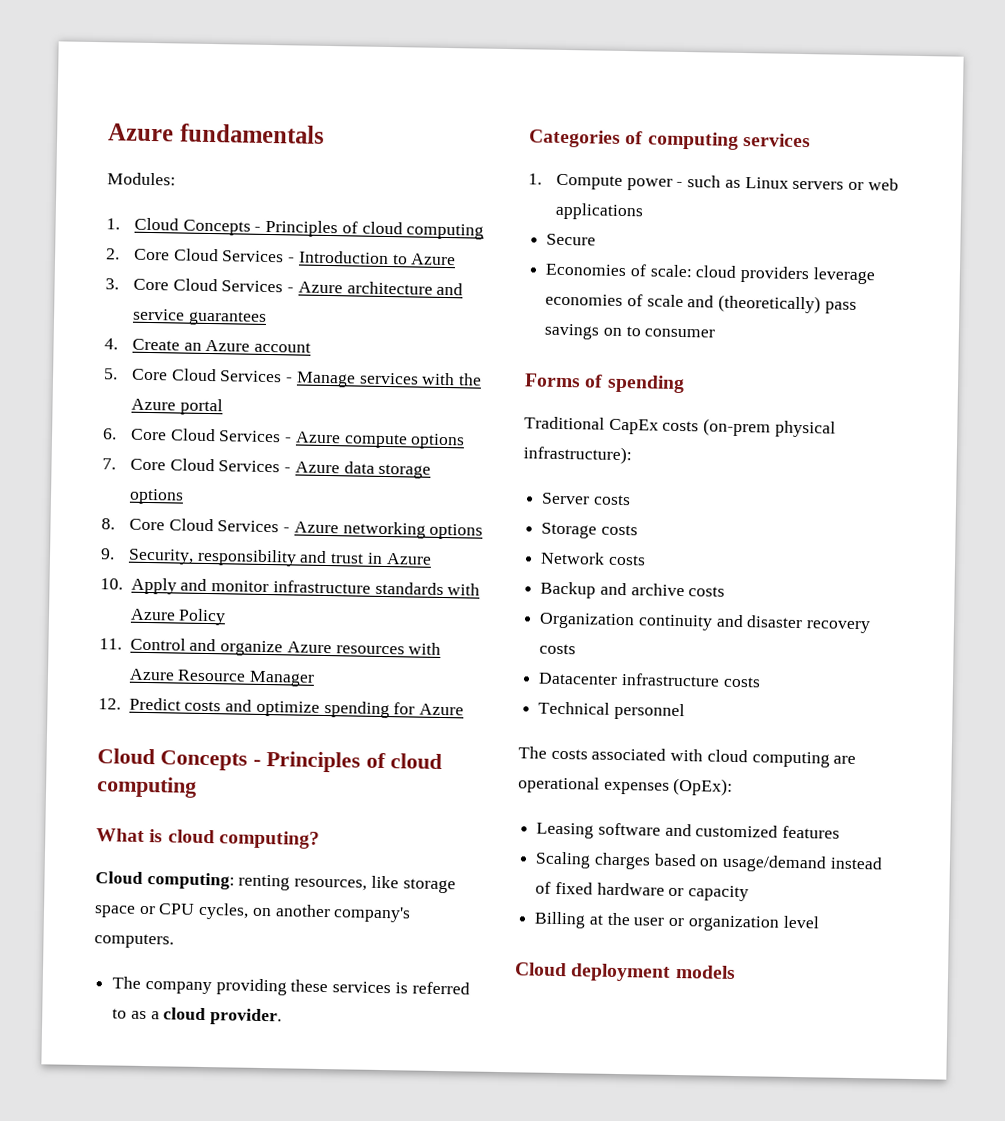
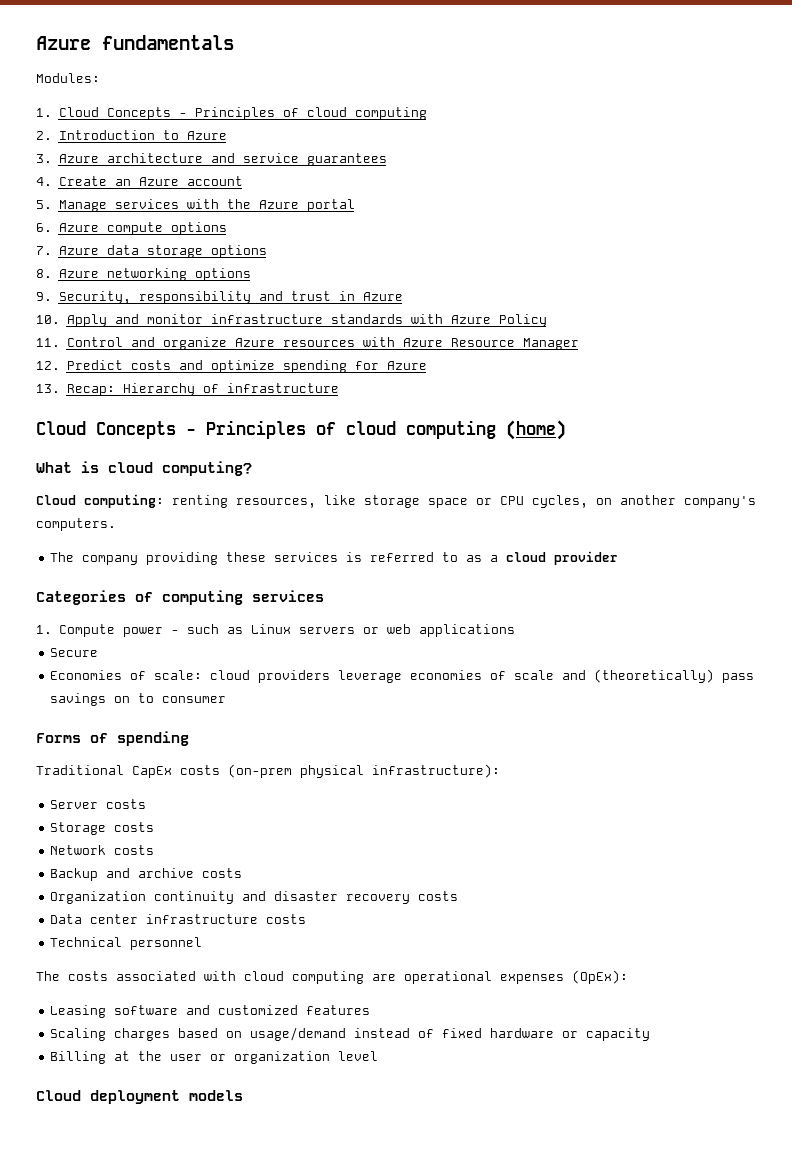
[133,248,296,263] Core Cloud Services - -> (52, 135) none
[132,278,295,293] Core Cloud Services - -> (52, 158) none
[131,368,294,383] Core Cloud Services - -> (52, 204) none
[129,428,293,443] Core Cloud Services - -> (52, 227) none
[129,458,292,473] Core Cloud Services - -> (52, 250) none
[128,518,291,533] Core Cloud Services - -> (52, 273) none
[97,748,442,773] [96,776,197,798] // Cloud Concepts - Principles of cloud computing -> [36,383,339,396] [36,420,566,440] // 13. Recap: Hierarchy of infrastructure // Cloud Concepts - Principles of cloud computing (home)
[210,1008,283,1026] provider. -> [554,551,619,565] provider
[538,672,619,685] Datacenter -> [50,914,139,924] Data center

